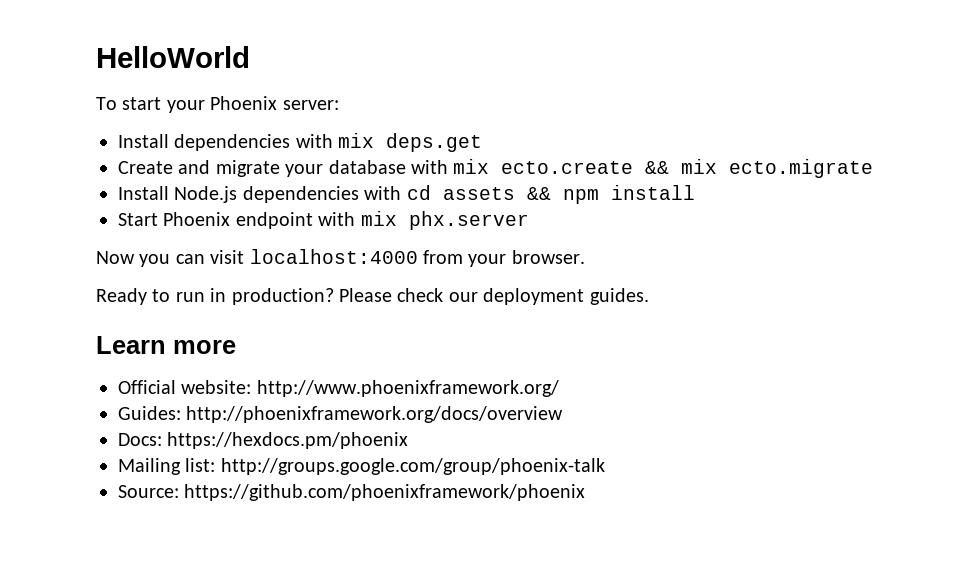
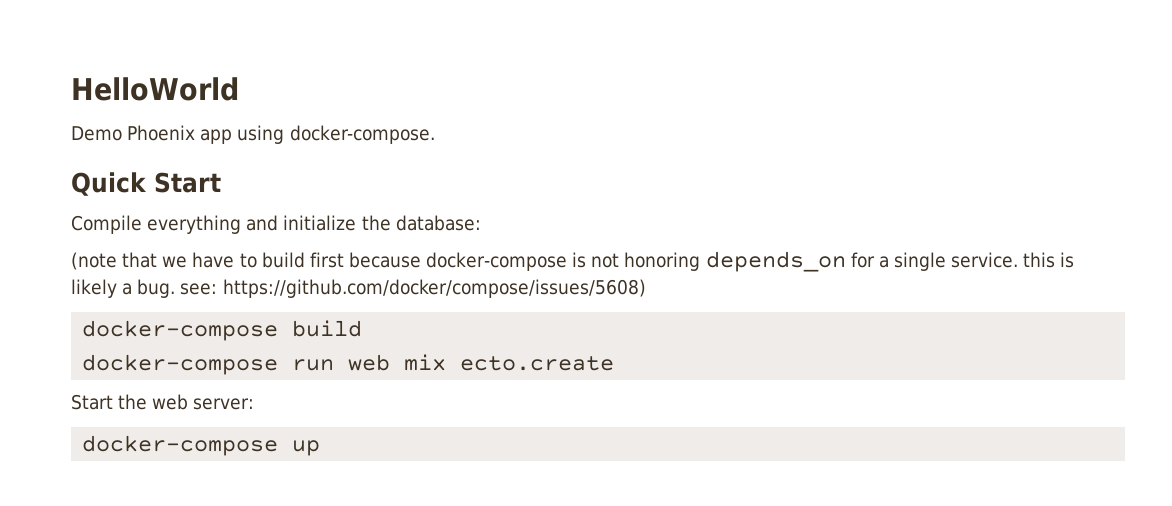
[96,96,339,113] [118,133,483,152] [118,159,874,178] [118,185,695,204] [118,211,529,230] [96,249,585,267] [96,288,649,305] [96,336,236,354] [118,380,559,397] [118,406,564,423] [118,432,409,449] [118,458,605,475] [118,484,586,501] To start your Phoenix server: // Install dependencies with mix deps.get // Create and migrate your database with mix ecto.create && mix ecto.migrate // Install Node.js dependencies with cd assets && npm install // Start Phoenix endpoint with mix phx.server // Now you can visit localhost:4000 from your browser. // Ready to run in production? Please check our deployment guides. // Learn more // Official website: http://www.phoenixframework.org/ // Guides: http://phoenixframework.org/docs/overview // Docs: https://hexdocs.pm/phoenix // Mailing list: http://groups.google.com/group/phoenix-talk // Source: https://github.com/phoenixframework/phoenix -> [71,125,436,144] [71,172,221,196] [71,215,481,234] [71,251,1075,272] [71,279,647,298] [82,320,363,341] [82,354,615,375] [71,394,255,410] [82,435,321,456] Demo Phoenix app using docker-compose. // Quick Start // Compile everything and initialize the database: // (note that we have to build first because docker-compose is not honoring depends_on for a single service. this is likely a bug. see: https://github.com/docker/compose/issues/5608) // docker-compose build // docker-compose run web mix ecto.create // Start the web server: // docker-compose up

